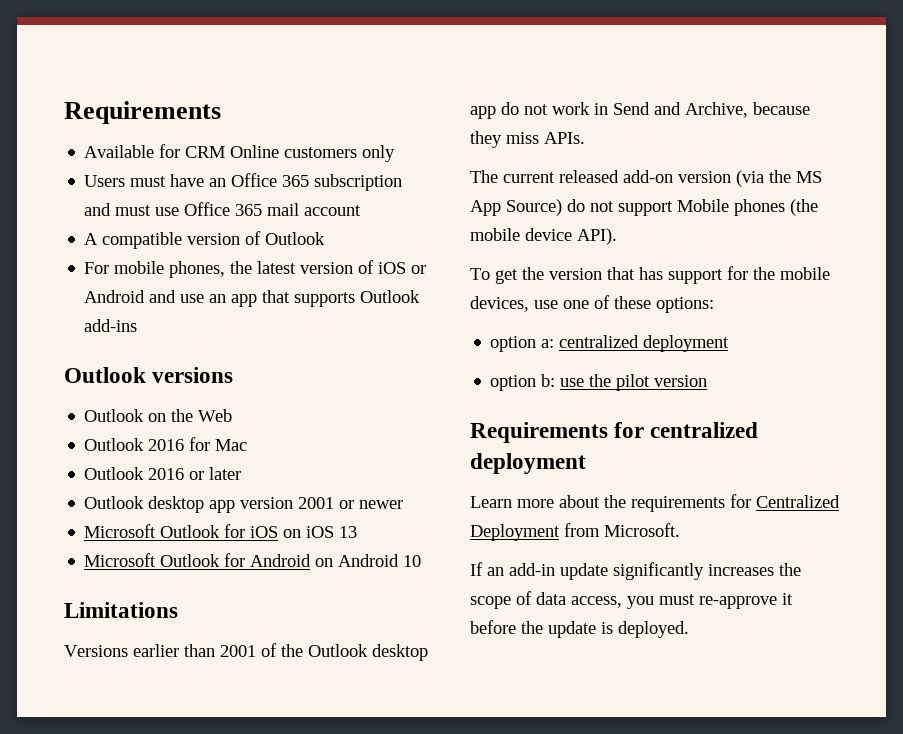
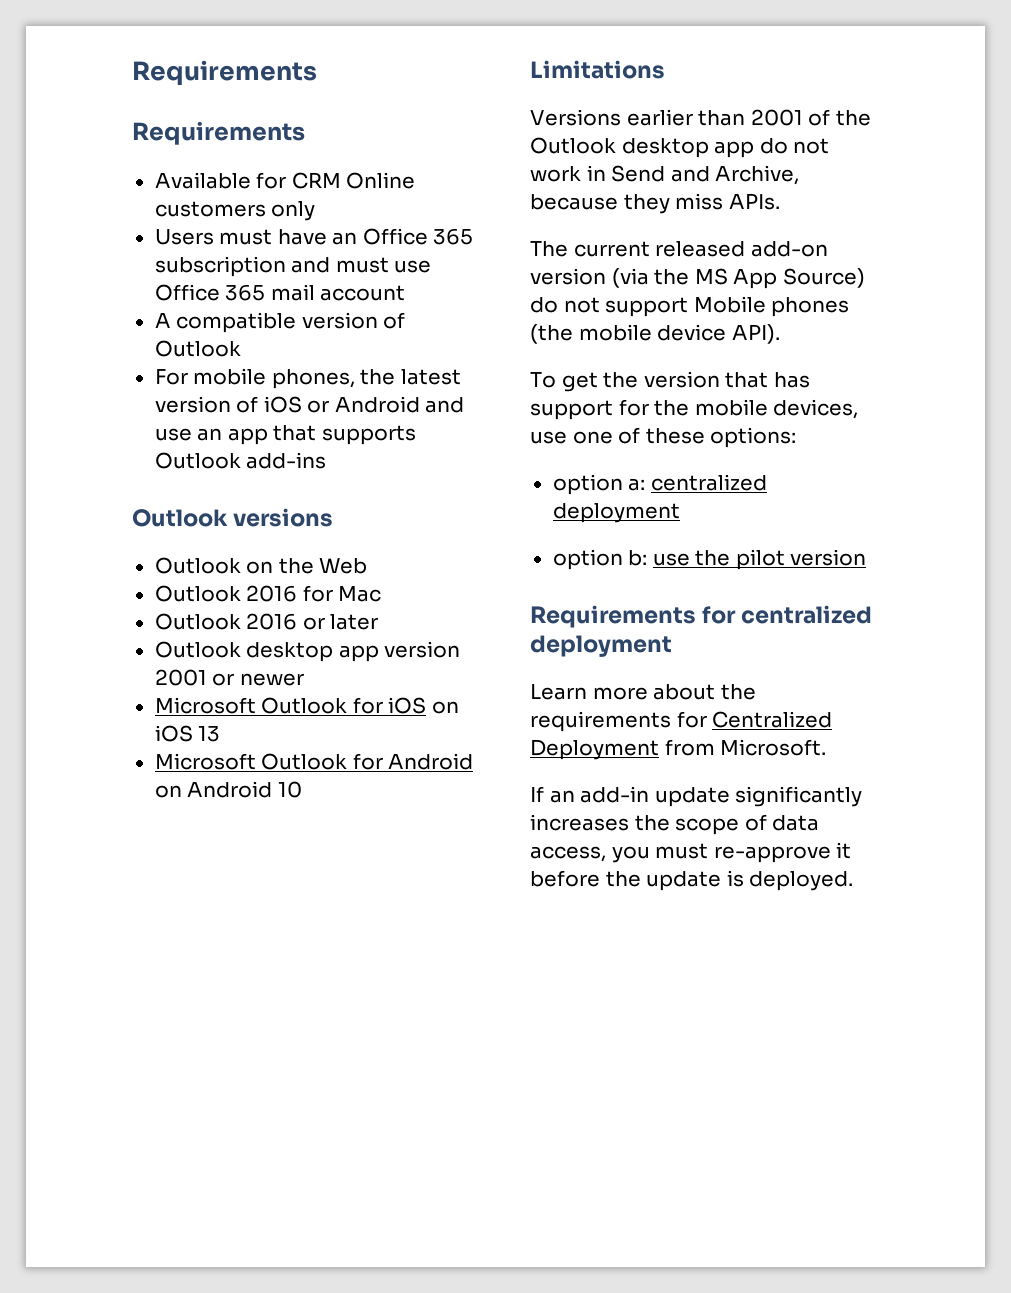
[64,101,221,124] Requirements -> [132,60,317,85] [132,121,305,145] Requirements // Requirements

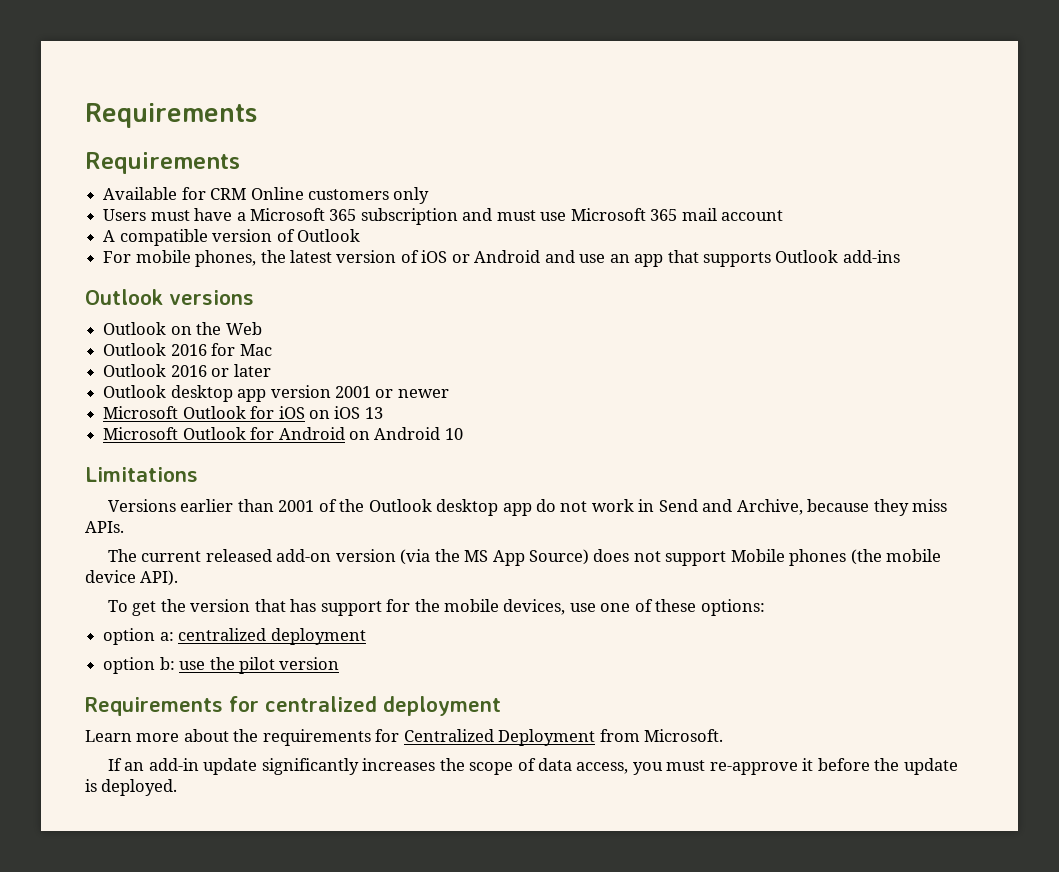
[332,228,428,245] an Office -> [236,208,325,221] a Microsoft
[154,284,220,301] Office -> [570,208,646,221] Microsoft
[530,297,558,313] do -> [593,549,630,562] does

